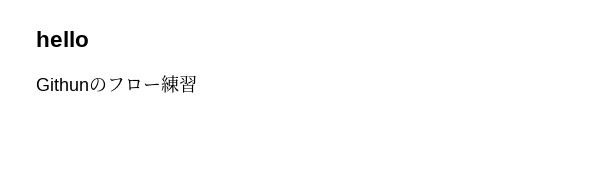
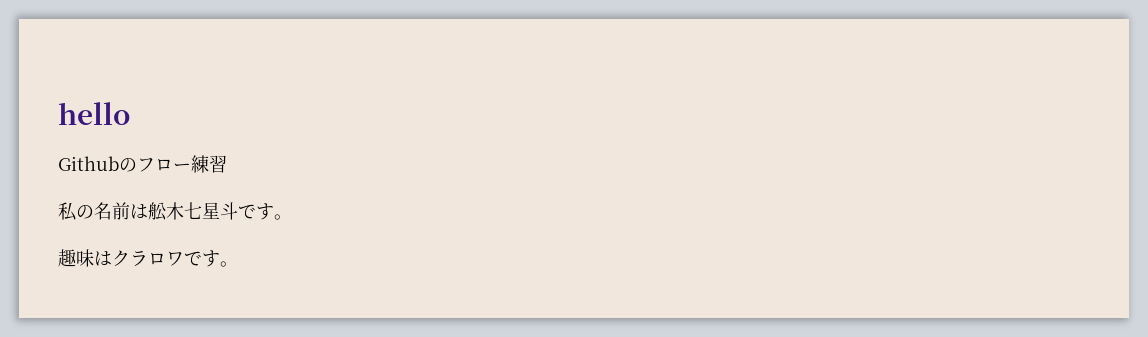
[36,78,89,91] Githun -> [58,156,119,171] Github
(197, 84) none -> [58,202,292,221] [58,249,238,267] // 私の名前は舩木七星斗です。 // 趣味はクラロワです。

